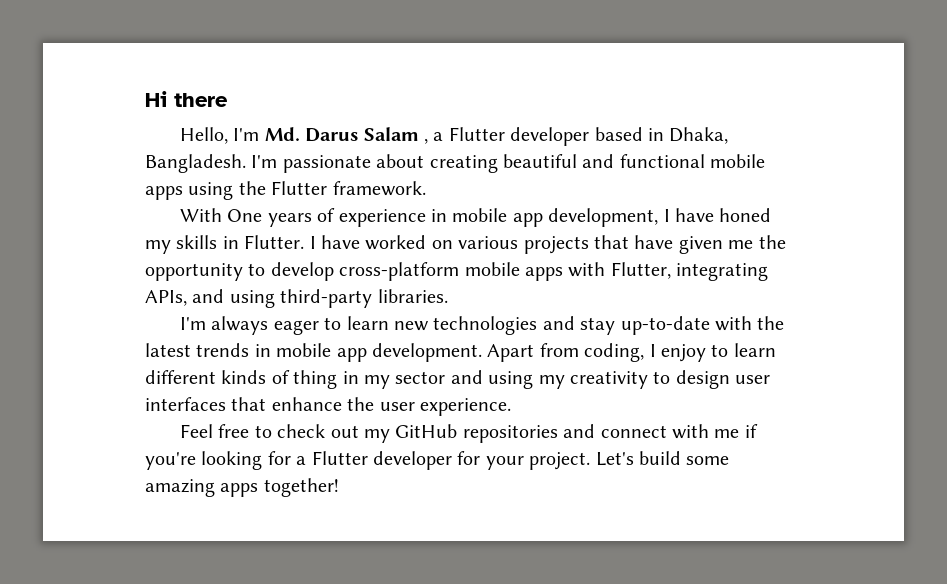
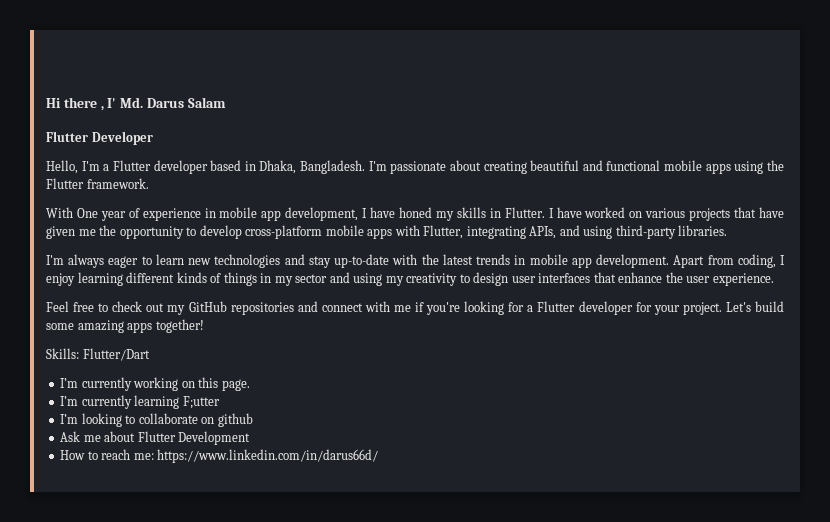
[179,127,428,144] // Hello, I'm Md. Darus Salam , -> [100,97,226,111] [46,131,153,145] [46,160,100,174] , I' Md. Darus Salam // Flutter Developer // Hello, I'm
[267,213,312,227] years -> [100,211,126,221] year
[711,343,776,357] to learn -> [77,272,123,286] learning
[293,370,338,389] thing -> [223,272,257,286] things
(339, 487) none -> [46,348,150,361] [60,377,250,391] [60,395,220,409] [60,413,253,427] [60,431,251,445] [60,449,379,463] // Skills: Flutter/Dart // I’m currently working on this page. // I’m currently learning F;utter // I’m looking to collaborate on github // Ask me about Flutter Development // How to reach me: https://www.linkedin.com/in/darus66d/

